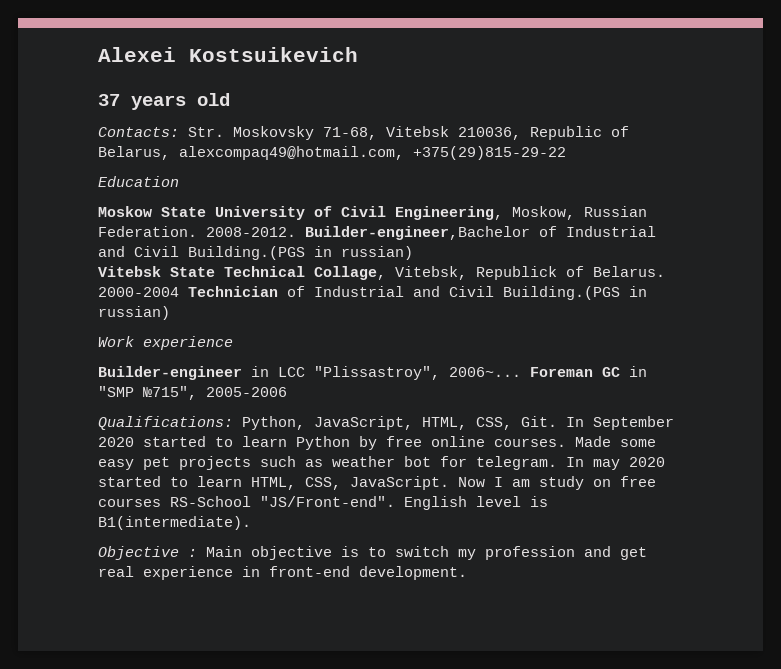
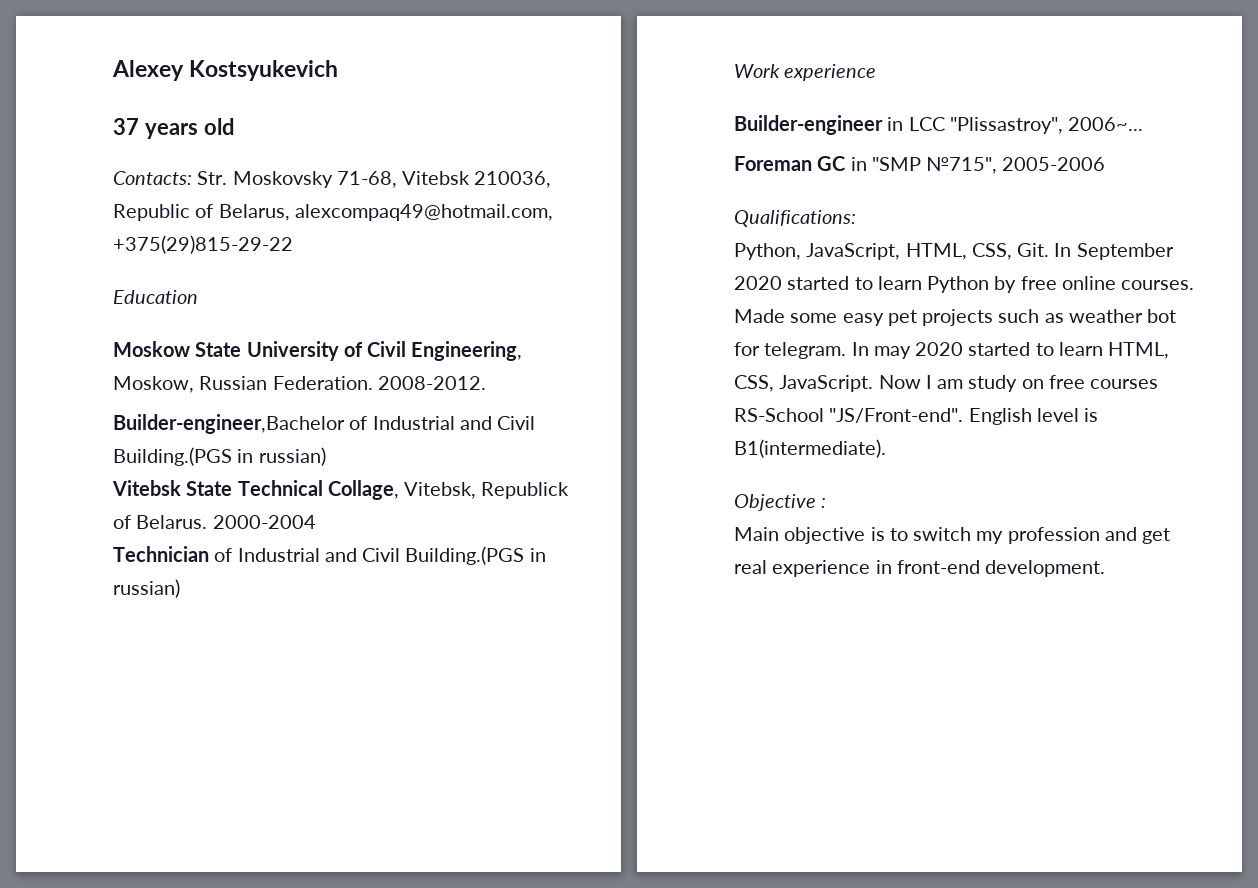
[98,47,358,62] Alexei Kostsuikevich -> [112,60,339,81] Alexey Kostsyukevich
(296, 232) none -> (486, 383) //
(179, 292) none -> (316, 522) //
(521, 372) none -> (1144, 124) //
(233, 423) none -> (856, 218) //
(197, 553) none -> (827, 503) //

